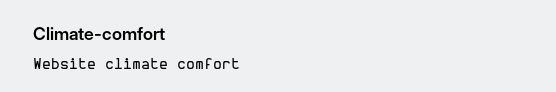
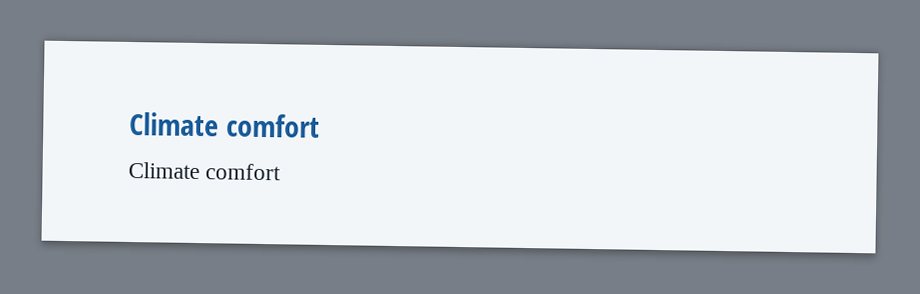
[33,27,165,40] [33,58,168,69] Climate-comfort // Website climate -> [129,111,320,138] [128,161,200,180] Climate comfort // Climate

